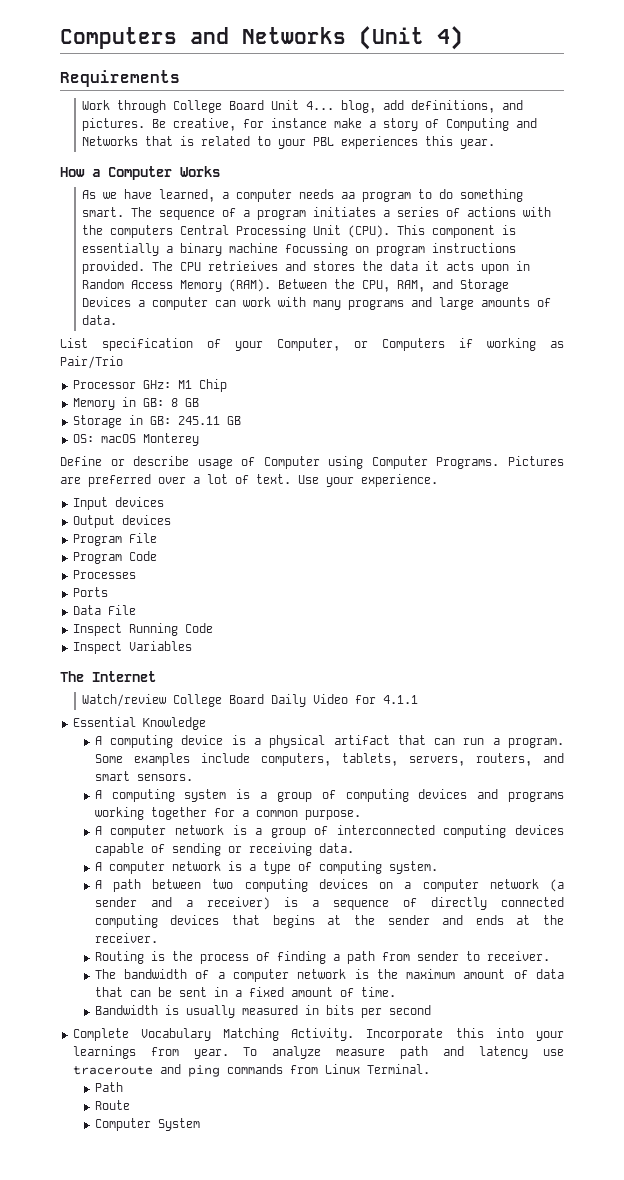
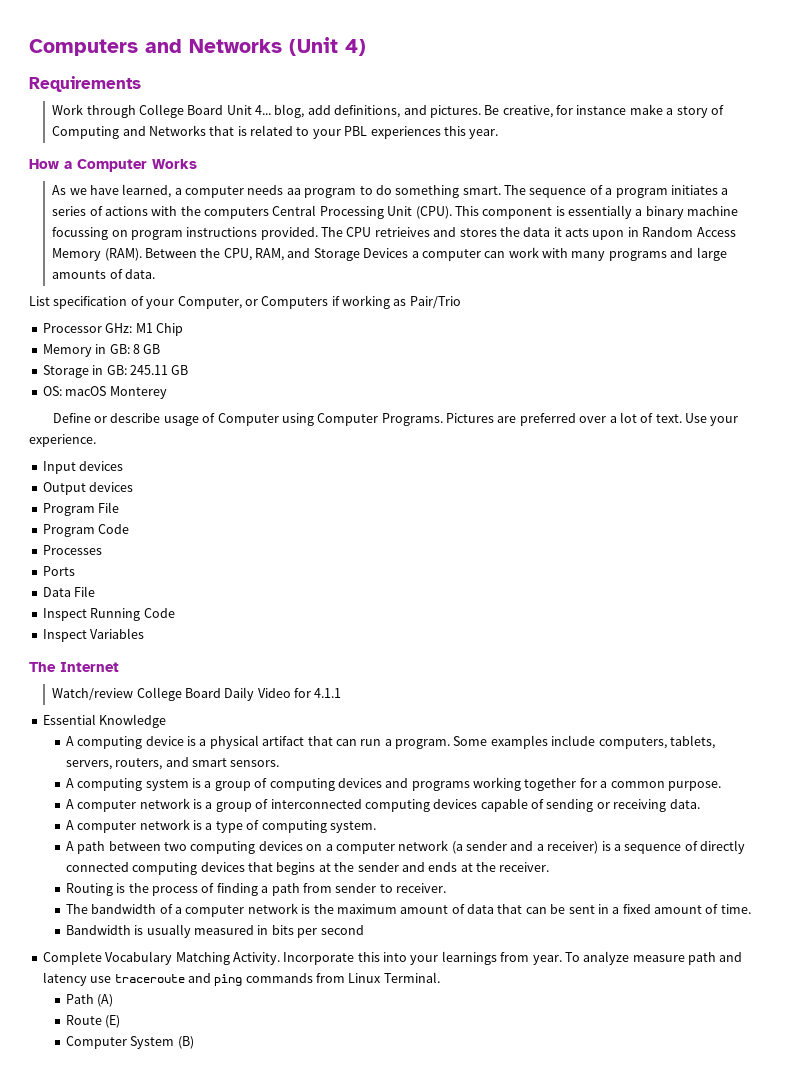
(123, 1087) none -> [97,994,114,1007] (A)
(130, 1105) none -> [105,1015,121,1028] (E)
(200, 1124) none -> [177,1036,194,1049] (B)

